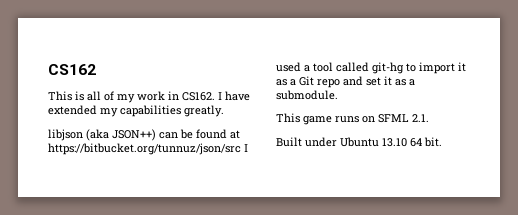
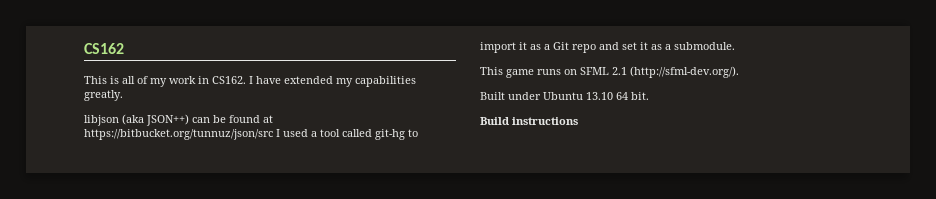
[412,114,429,122] 2.1. -> [612,66,739,78] 2.1 (http://sfml-dev.org/).
(442, 142) none -> [480,117,578,125] // Build instructions

